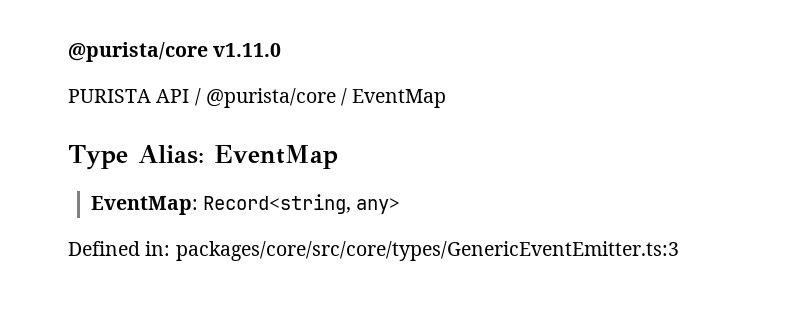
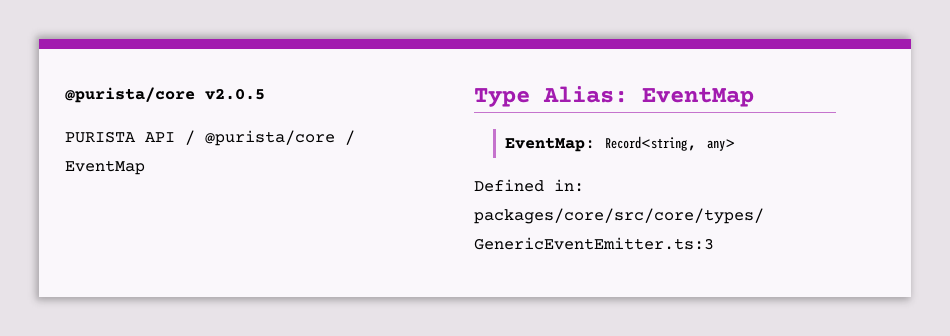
[68,42,282,62] @purista/core v1.11.0 -> [65,87,265,103] @purista/core v2.0.5

